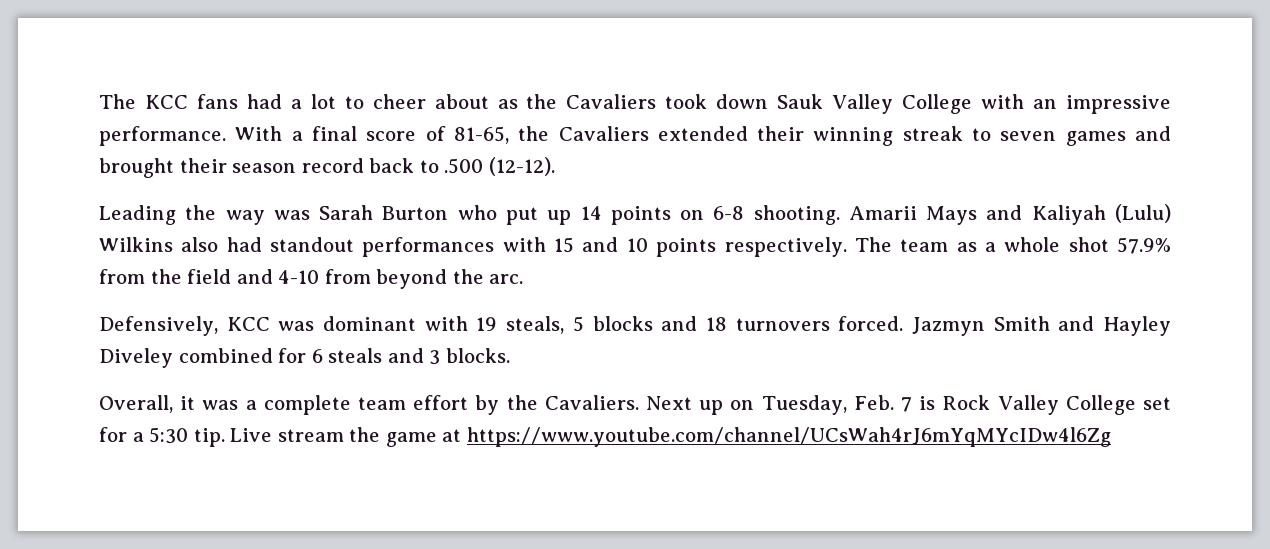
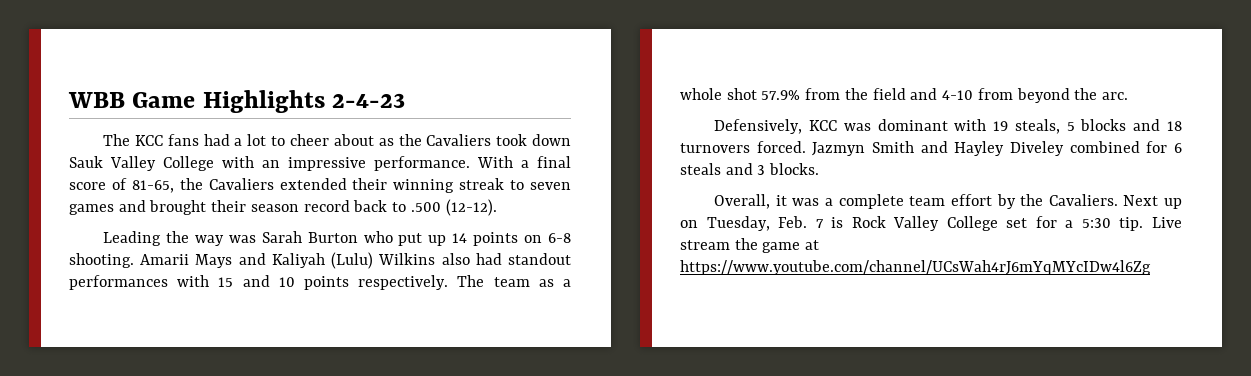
(99, 101) none -> [68,90,406,113] WBB Game Highlights 2-4-23 //

